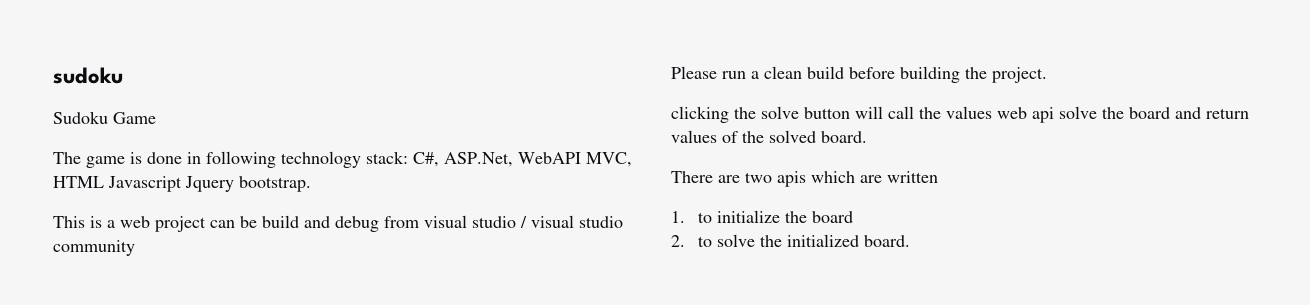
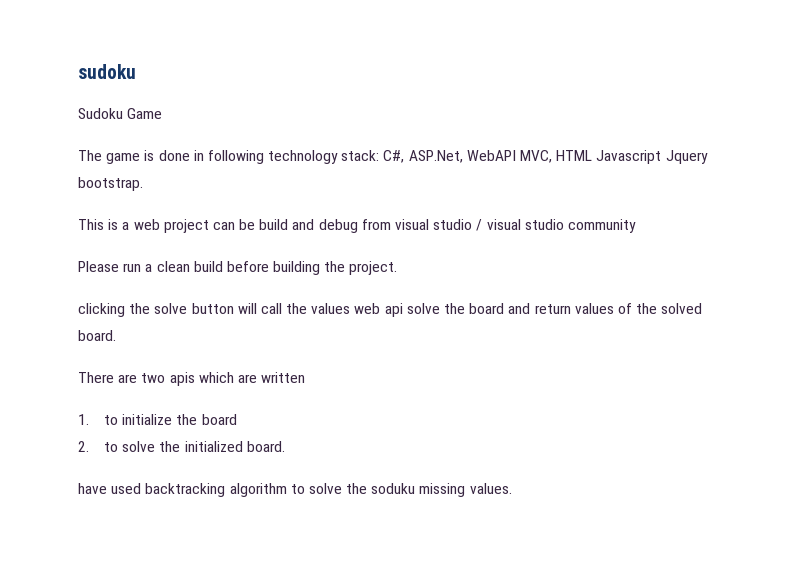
(910, 241) none -> [78,483,512,497] // have used backtracking algorithm to solve the soduku missing values.

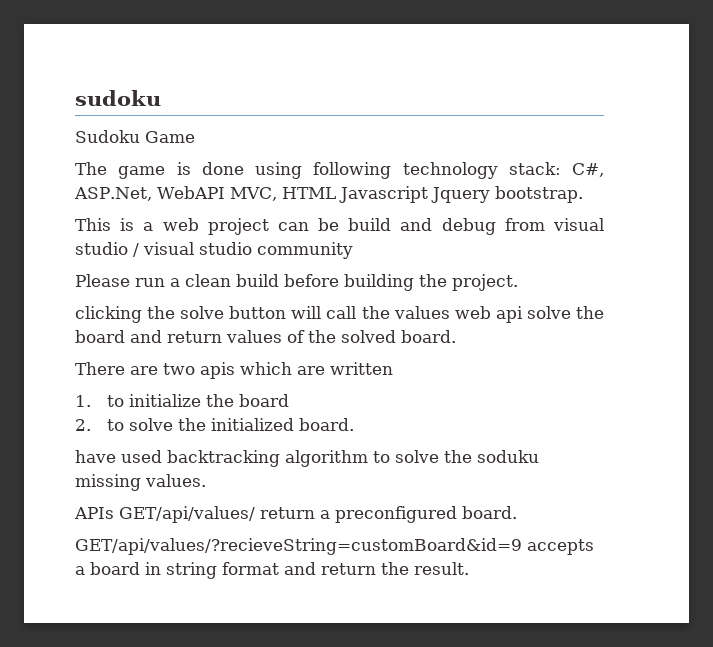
[193,150,204,161] in -> [255,162,302,179] using
(512, 488) none -> [74,506,517,523] [75,538,594,555] [75,562,469,579] // APIs GET/api/values/ return a preconfigured board. // GET/api/values/?recieveString=customBoard&id=9 accepts a board in string format and return the result.

